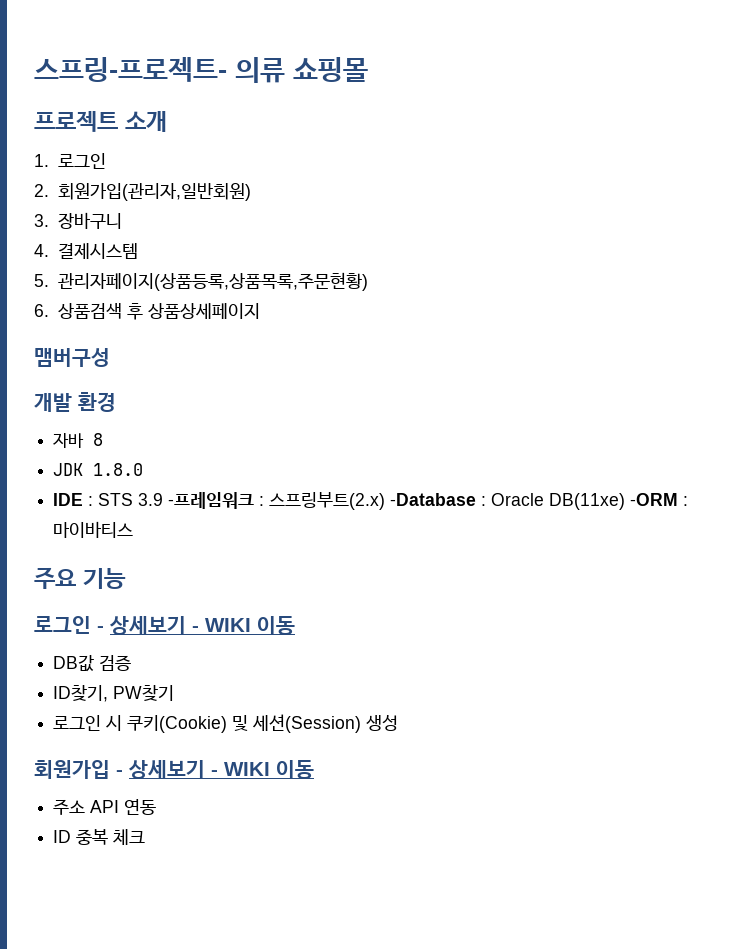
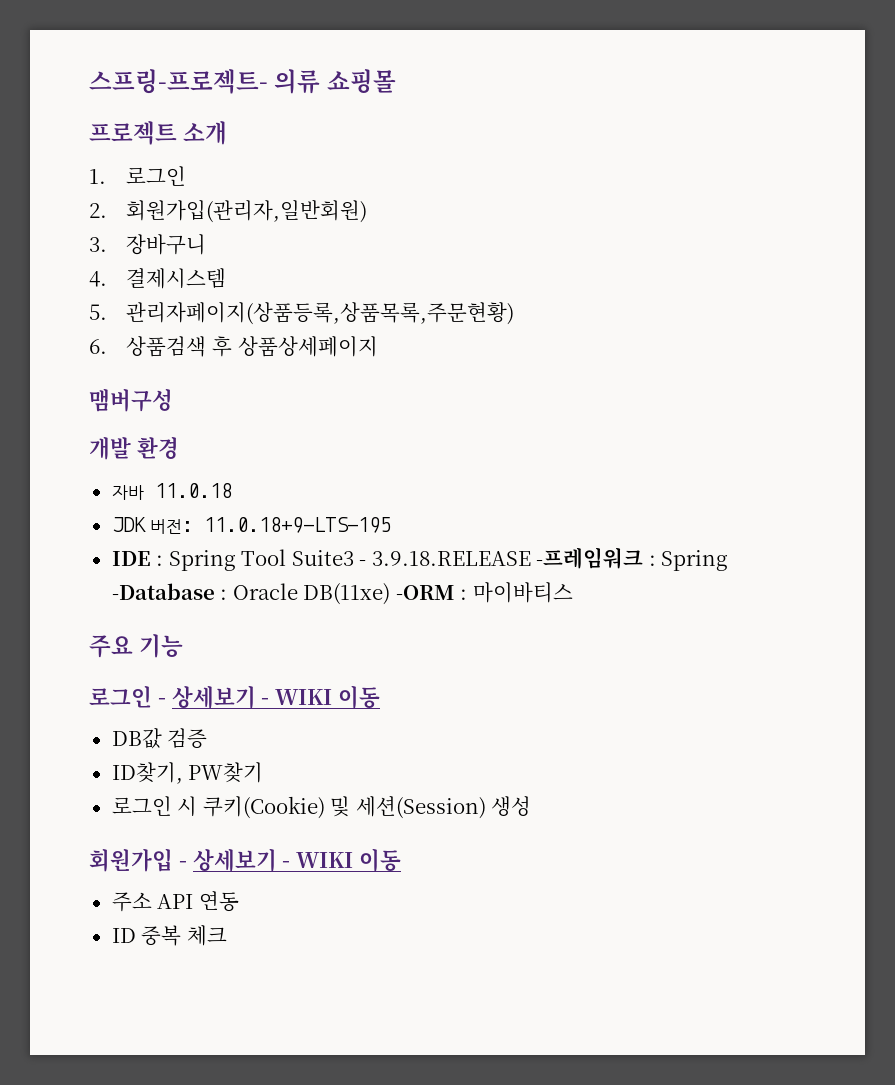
[93,433,104,446] 8 -> [154,483,232,498] 11.0.18
[93,463,144,476] 1.8.0 -> [149,517,391,534] 버전: 11.0.18+9-LTS-195
[98,493,164,506] STS 3.9 -> [168,549,531,571] Spring Tool Suite3 - 3.9.18.RELEASE
[269,492,386,510] 스프링부트(2.x) -> [661,550,729,571] Spring

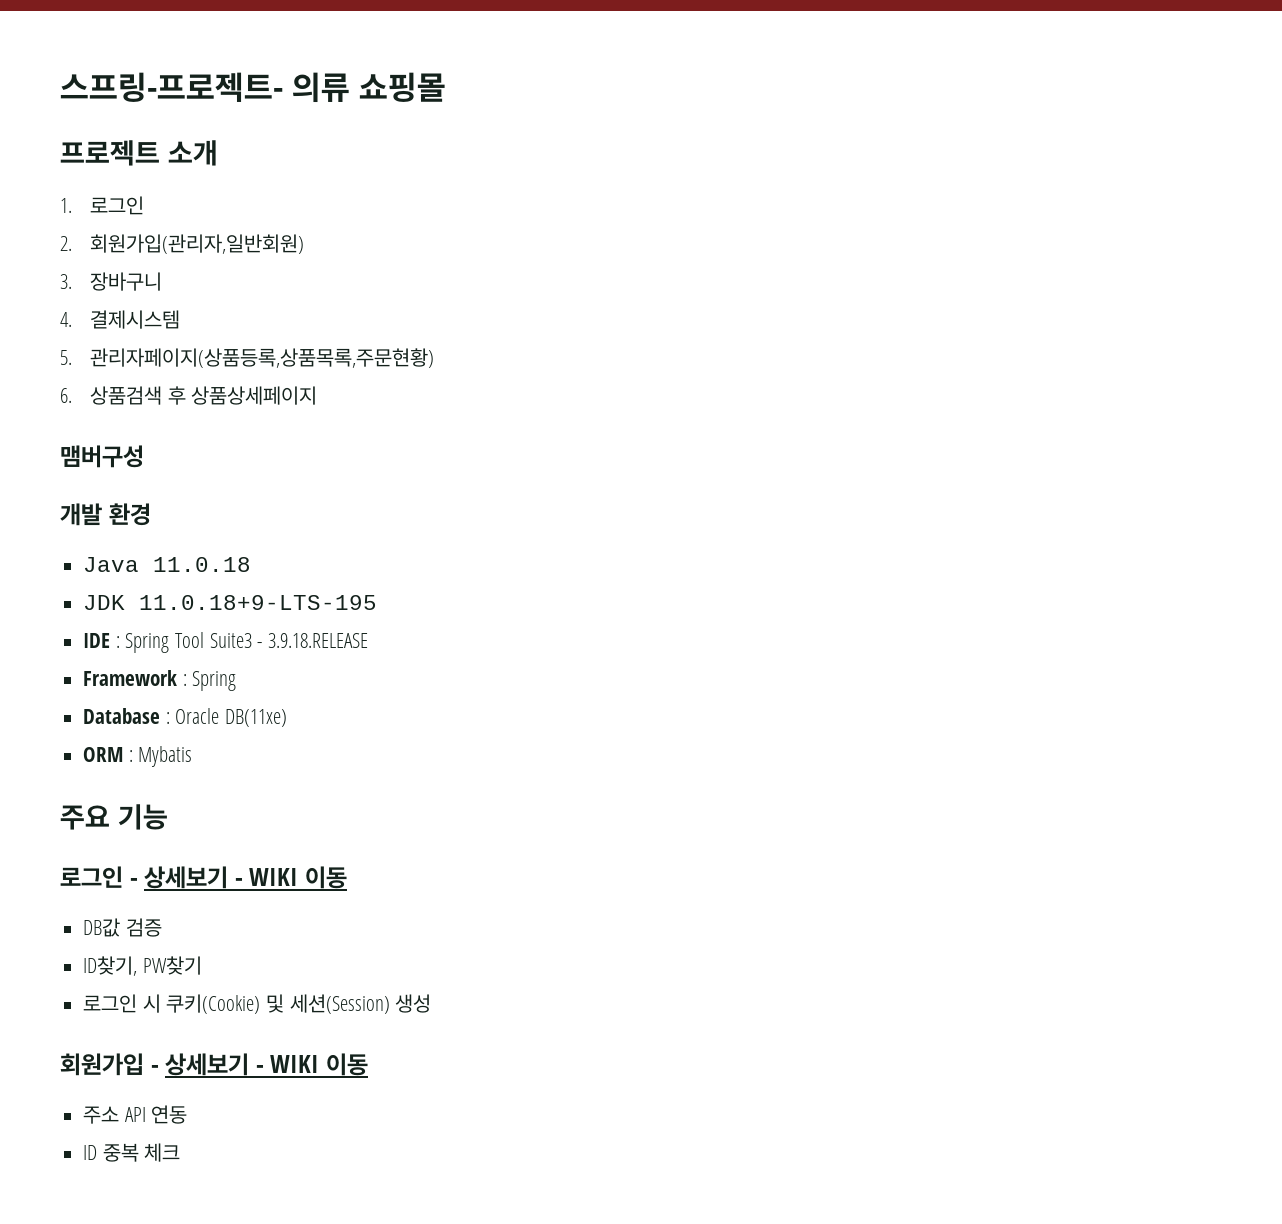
[111,485,144,500] 자바 -> [83,557,140,572] Java
[149,519,193,534] 버전: -> (126, 602) none
[536,547,729,571] [111,583,215,600] -프레임워크 : Spring -Database -> [83,670,237,691] [83,708,161,724] // Framework : Spring // Database
[395,582,573,603] -ORM : 마이바티스 -> [83,746,193,767] // ORM : Mybatis

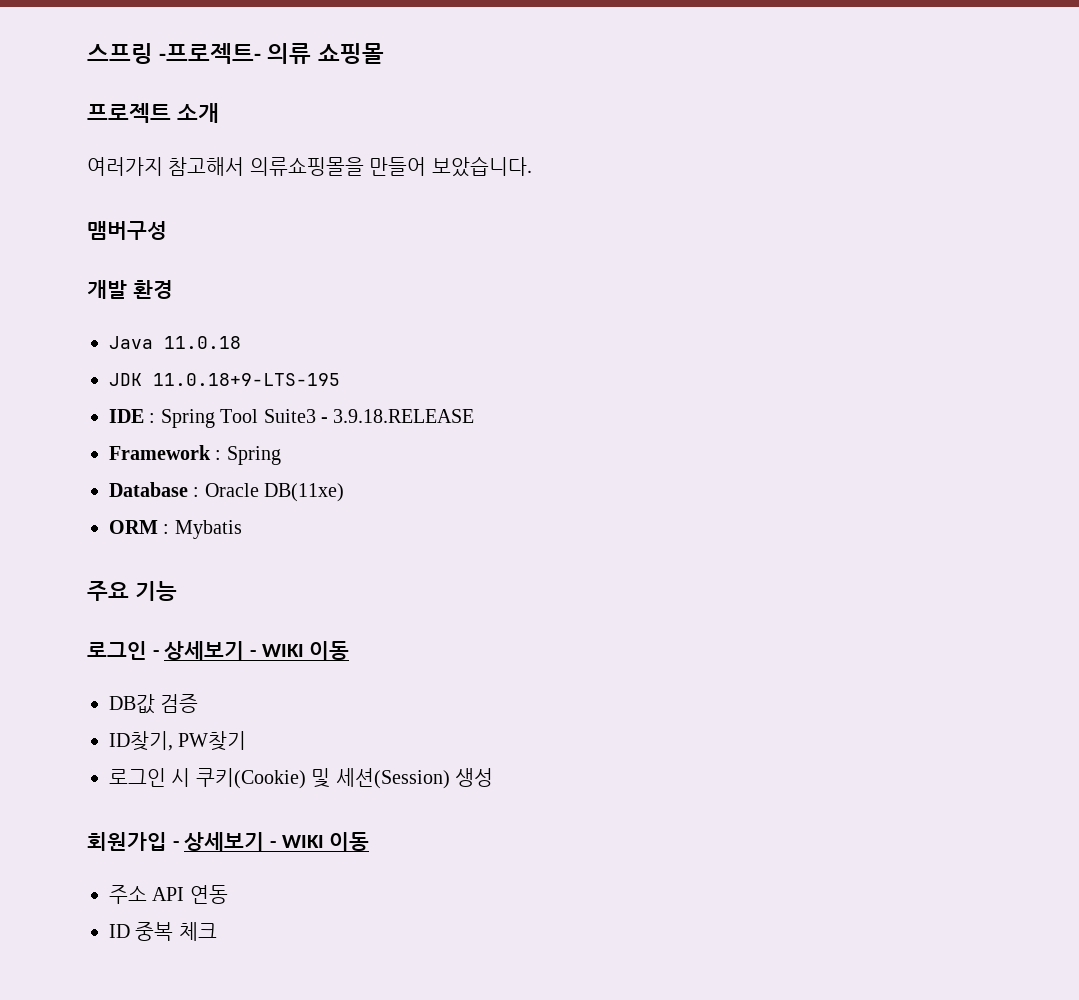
[60,72,283,102] 스프링-프로젝트- -> [87,43,262,64] 스프링 -프로젝트-
[60,196,144,215] [60,234,304,254] [60,272,162,291] [60,310,180,329] [60,348,434,368] [60,386,318,405] 1. 로그인 // 2. 회원가입(관리자,일반회원) // 3. 장바구니 // 4. 결제시스템 // 5. 관리자페이지(상품등록,상품목록,주문현황) // 6. 상품검색 후 상품상세페이지 -> [87,156,532,177] 여러가지 참고해서 의류쇼핑몰을 만들어 보았습니다.

